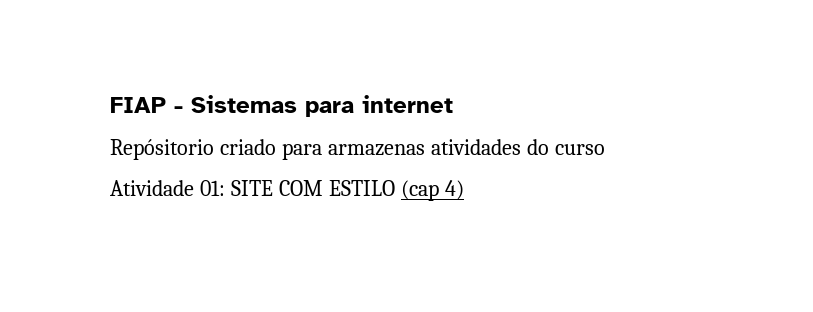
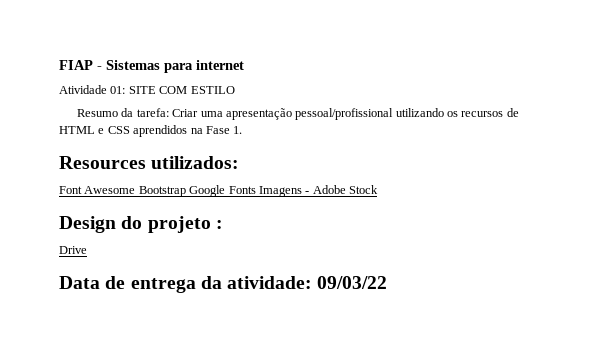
[110,139,605,160] // Repósitorio criado para armazenas atividades do curso -> (244, 65) none
[400,180,464,201] (cap 4) -> [77,108,519,120] [59,125,243,137] [59,156,240,169] [59,185,378,197] [59,216,223,233] [59,246,87,254] [59,276,388,293] // Resumo da tarefa: Criar uma apresentação pessoal/profissional utilizando os recursos de HTML e CSS aprendidos na Fase 1. // Resources utilizados: // Font Awesome Bootstrap Google Fonts Imagens - Adobe Stock // Design do projeto : // Drive // Data de entrega da atividade: 09/03/22

